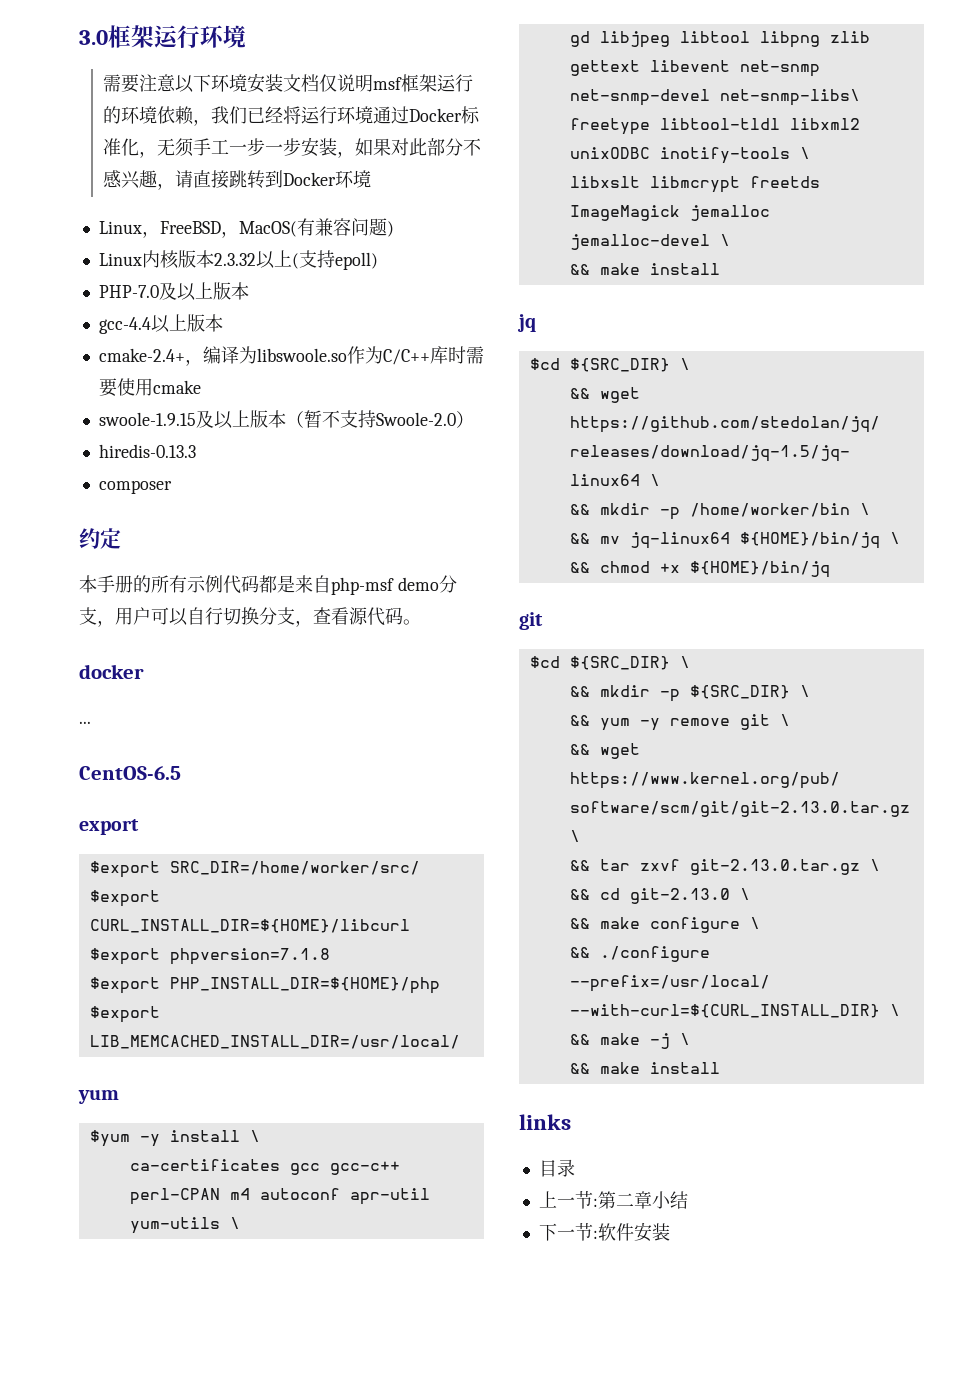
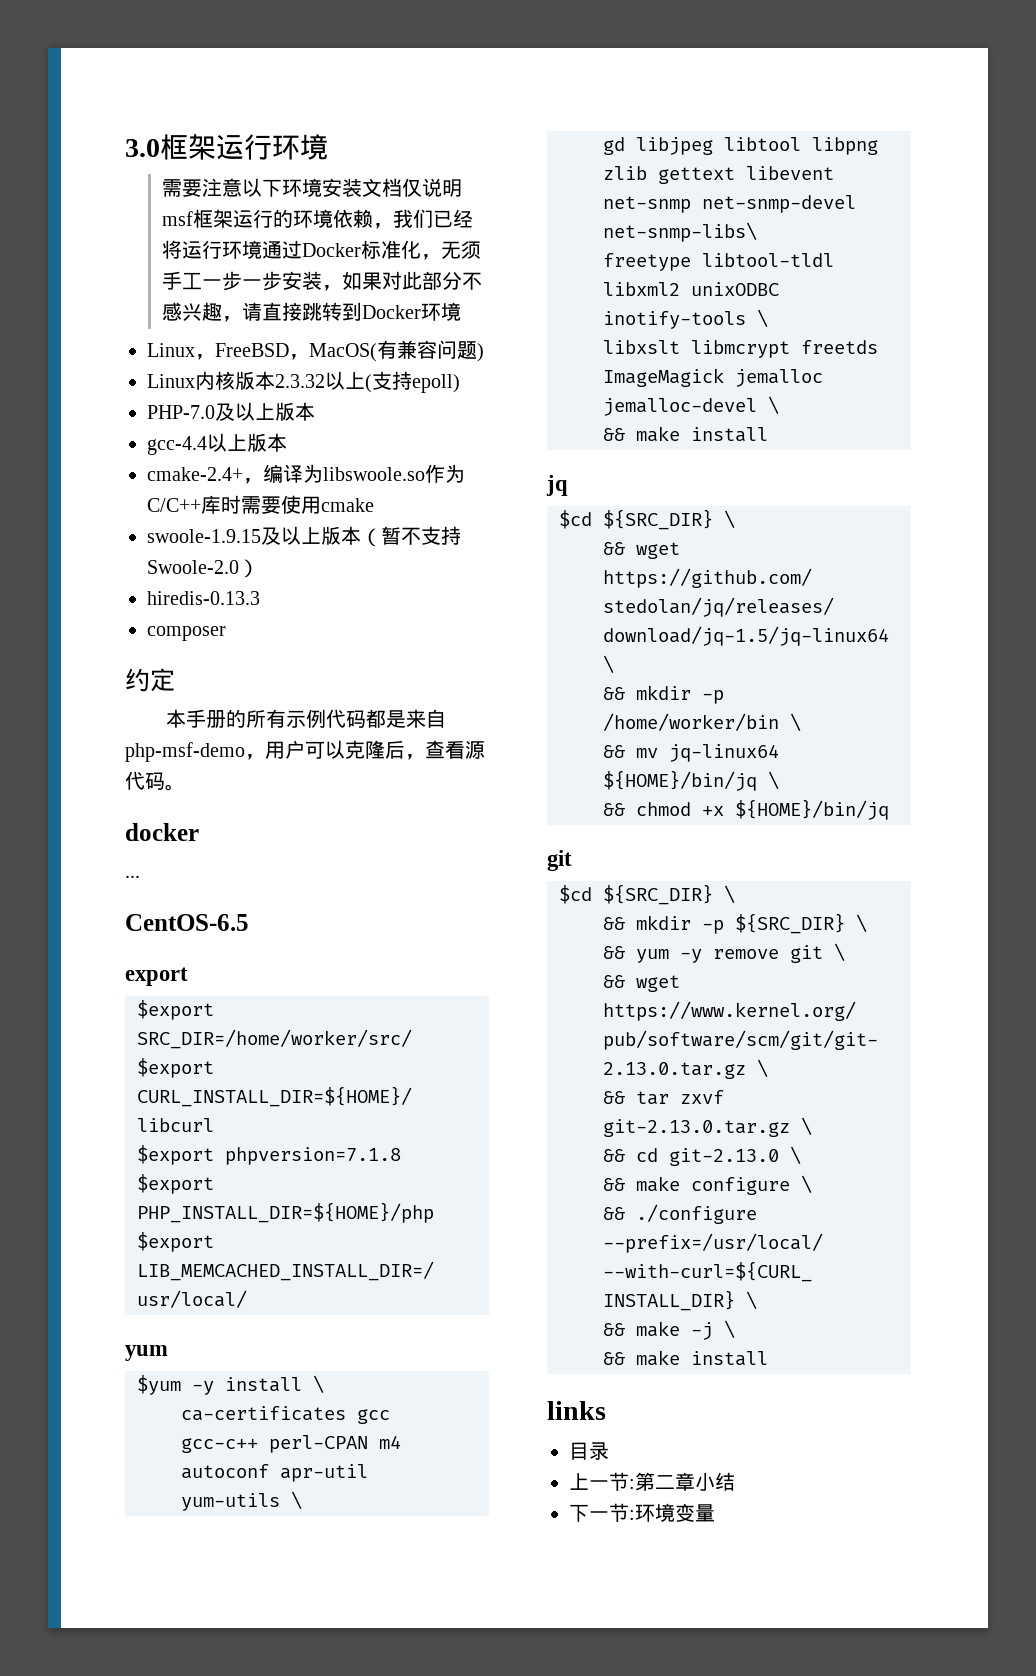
[331,575,457,595] [79,607,295,627] php-msf demo分支，用户可以自行切换分支 -> [125,740,405,762] php-msf-demo，用户可以克隆后
[597,1222,670,1242] 软件安装 -> [635,1503,715,1522] 环境变量

